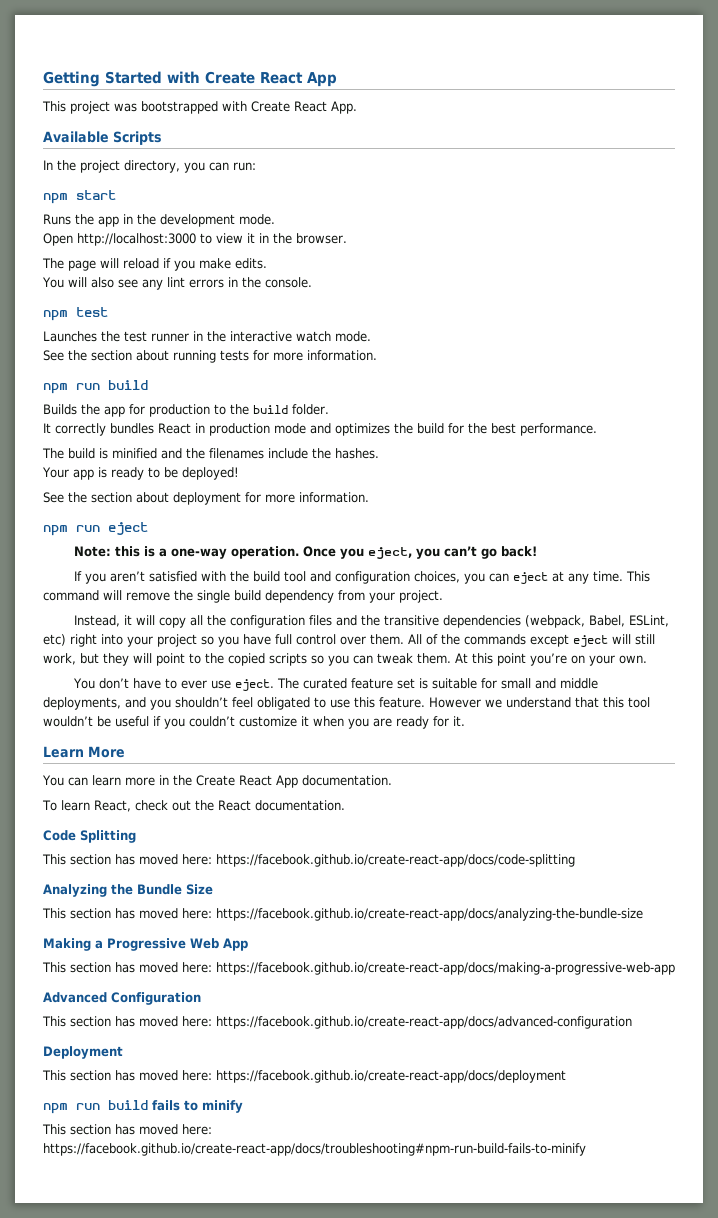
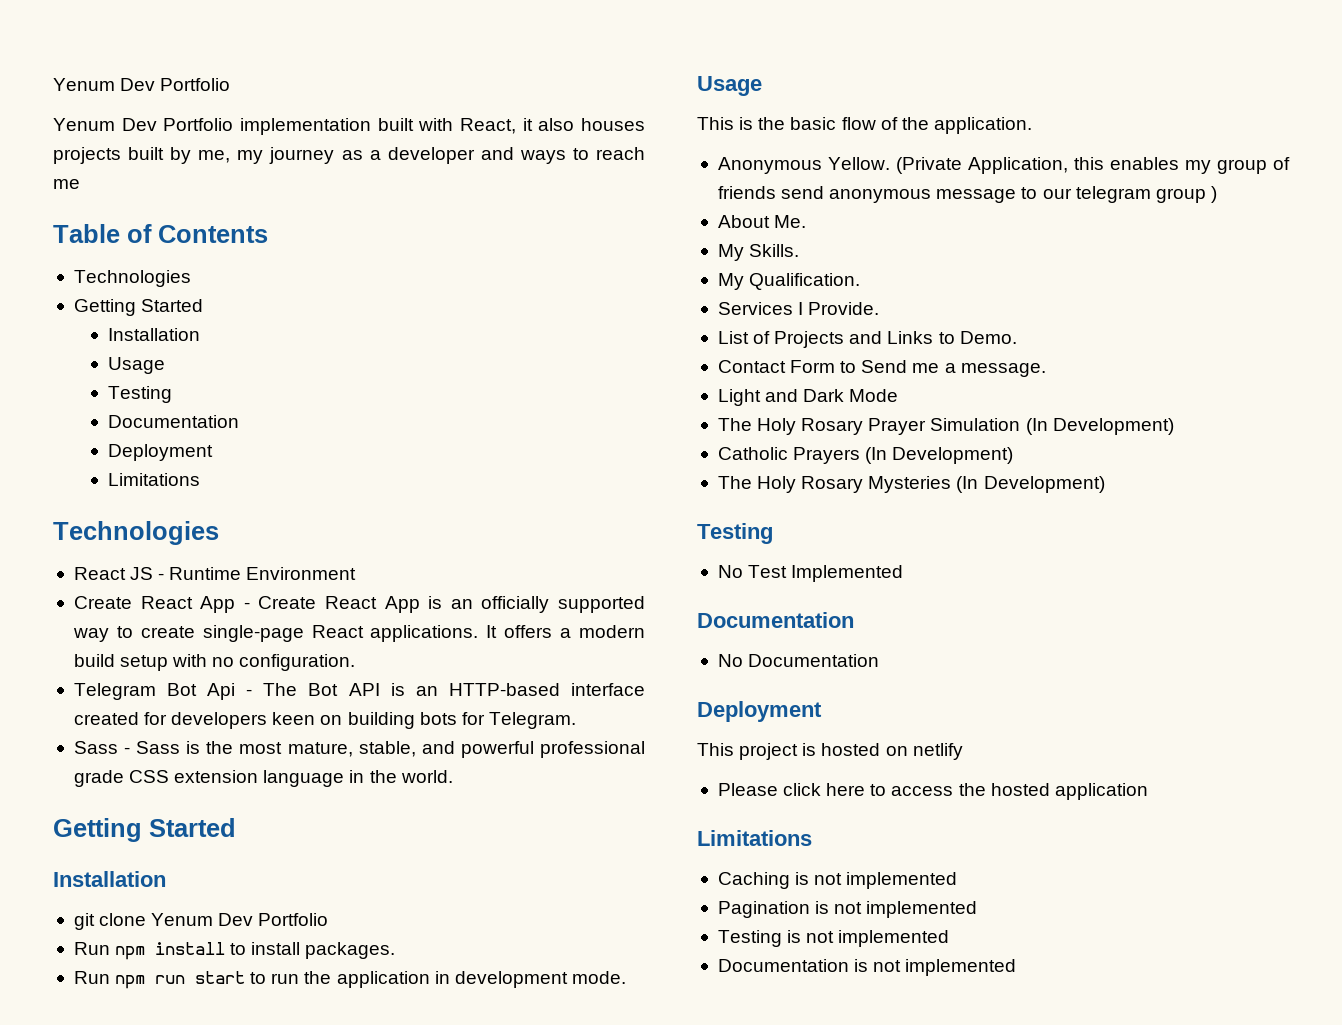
[43,71,337,87] [42,101,357,114] [43,131,162,145] [43,160,256,173] [43,190,116,204] [43,214,275,227] [43,233,347,246] [42,258,267,271] [42,277,312,290] [43,307,108,321] [43,331,371,342] [43,350,377,363] [43,380,148,394] [43,404,329,417] [43,423,597,436] [42,448,379,459] [42,467,239,480] [43,492,369,505] [43,522,148,536] [73,546,537,559] [73,571,650,584] [43,590,443,603] [73,615,669,628] [43,634,655,647] [43,653,647,666] [72,678,598,691] [43,697,650,710] [43,716,465,729] [43,746,125,758] [42,775,392,788] [42,800,345,812] [43,830,136,843] [42,854,575,867] [43,884,213,897] [42,908,643,921] [43,938,248,951] [42,962,675,975] [43,992,201,1005] [42,1016,632,1029] [43,1046,123,1059] [42,1070,566,1083] [43,1100,243,1114] [42,1124,212,1135] [43,1143,586,1156] Getting Started with Create React App // This project was bootstrapped with Create React App. // Available Scripts // In the project directory, you can run: // npm start // Runs the app in the development mode. // Open http://localhost:3000 to view it in the browser. // The page will reload if you make edits. // You will also see any lint errors in the console. // npm test // Launches the test runner in the interactive watch mode. // See the section about running tests for more information. // npm run build // Builds the app for production to the build folder. // It correctly bundles React in production mode and optimizes the build for the best performance. // The build is minified and the filenames include the hashes. // Your app is ready to be deployed! // See the section about deployment for more information. // npm run eject // Note: this is a one-way operation. Once you eject, you can’t go back! // If you aren’t satisfied with the build tool and configuration choices, you can eject at any time. This command will remove the single build dependency from your project. // Instead, it will copy all the configuration files and the transitive dependencies (webpack, Babel, ESLint, etc) right into your project so you have full control over them. All of the commands except eject will still work, but they will point to the copied scripts so you can tweak them. At this point you’re on your own. // You don’t have to ever use eject. The curated feature set is suitable for small and middle deployments, and you shouldn’t feel obligated to use this feature. However we understand that this tool wouldn’t be useful if you couldn’t customize it when you are ready for it. // Learn More // You can learn more in the Create React App documentation. // To learn React, check out the React documentation. // Code Splitting // This section has moved here: https://facebook.github.io/create-react-app/docs/code-splitting // Analyzing the Bundle Size // This section has moved here: https://facebook.github.io/create-react-app/docs/analyzing-the-bundle-size // Making a Progressive Web App // This section has moved here: https://facebook.github.io/create-react-app/docs/making-a-progressive-web-app // Advanced Configuration // This section has moved here: https://facebook.github.io/create-react-app/docs/advanced-configuration // Deployment // This section has moved here: https://facebook.github.io/create-react-app/docs/deployment // npm run build fails to minify // This section has moved here: https://facebook.github.io/create-react-app/docs/troubleshooting#npm-run-build-fails-to-minify -> [53,78,231,91] [53,118,646,135] [53,147,645,164] [53,179,80,189] [53,224,268,243] [73,270,191,287] [73,299,204,316] [107,328,200,341] [107,357,165,374] [107,386,172,403] [107,415,239,428] [107,444,213,461] [107,473,200,486] [53,521,219,545] [73,567,357,580] [73,596,646,613] [72,625,646,642] [73,654,356,671] [73,683,646,700] [73,712,576,729] [73,741,646,758] [73,770,453,787] [53,818,236,842] [53,871,166,887] [73,913,329,930] [73,942,396,960] [73,971,626,989] [697,76,762,96] [697,117,1032,134] [717,157,1290,174] [717,186,1217,203] [717,215,807,228] [717,244,800,261] [717,273,861,290] [717,302,880,315] [717,331,1017,348] [717,360,1046,377] [717,389,899,406] [717,418,1174,435] [717,447,1014,464] [717,476,1105,493] [697,523,773,544] [717,565,904,582] [697,612,854,628] [717,654,880,667] [697,701,822,722] [697,743,963,760] [717,783,1148,800] [697,830,812,846] [717,872,958,889] [717,901,978,918] [717,930,950,947] [717,959,1017,976] Yenum Dev Portfolio // Yenum Dev Portfolio implementation built with React, it also houses projects built by me, my journey as a developer and ways to reach me // Table of Contents // Technologies // Getting Started // Installation // Usage // Testing // Documentation // Deployment // Limitations // Technologies // React JS - Runtime Environment // Create React App - Create React App is an officially supported way to create single-page React applications. It offers a modern build setup with no configuration. // Telegram Bot Api - The Bot API is an HTTP-based interface created for developers keen on building bots for Telegram. // Sass - Sass is the most mature, stable, and powerful professional grade CSS extension language in the world. // Getting Started // Installation // git clone Yenum Dev Portfolio // Run npm install to install packages. // Run npm run start to run the application in development mode. // Usage // This is the basic flow of the application. // Anonymous Yellow. (Private Application, this enables my group of friends send anonymous message to our telegram group ) // About Me. // My Skills. // My Qualification. // Services I Provide. // List of Projects and Links to Demo. // Contact Form to Send me a message. // Light and Dark Mode // The Holy Rosary Prayer Simulation (In Development) // Catholic Prayers (In Development) // The Holy Rosary Mysteries (In Development) // Testing // No Test Implemented // Documentation // No Documentation // Deployment // This project is hosted on netlify // Please click here to access the hosted application // Limitations // Caching is not implemented // Pagination is not implemented // Testing is not implemented // Documentation is not implemented

